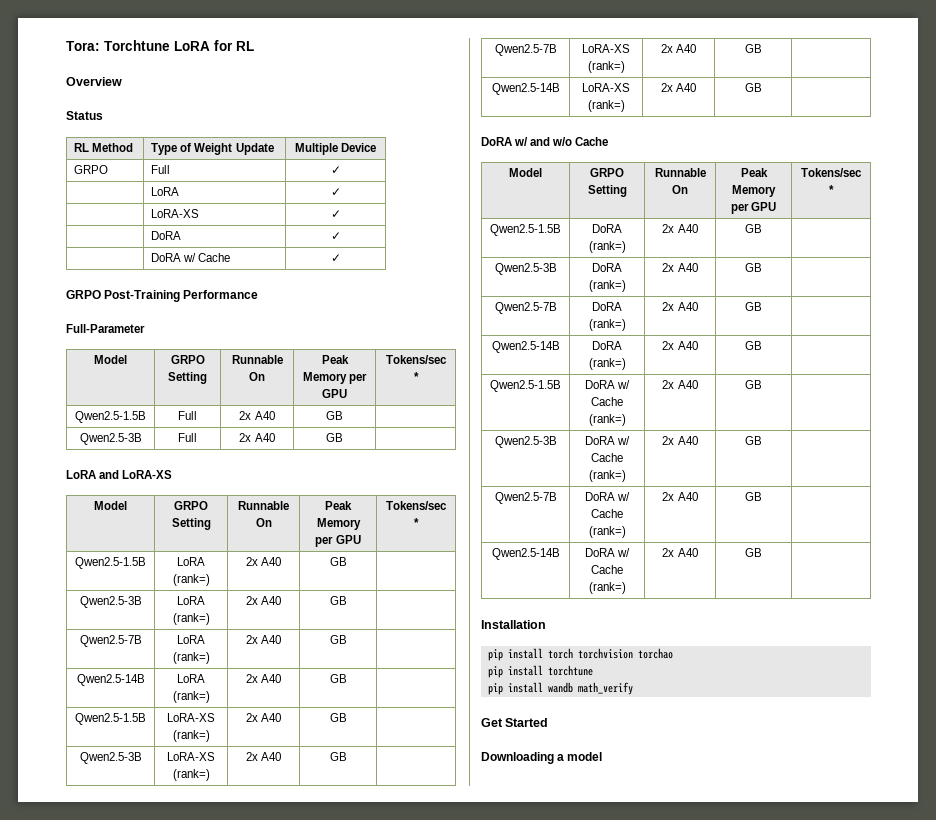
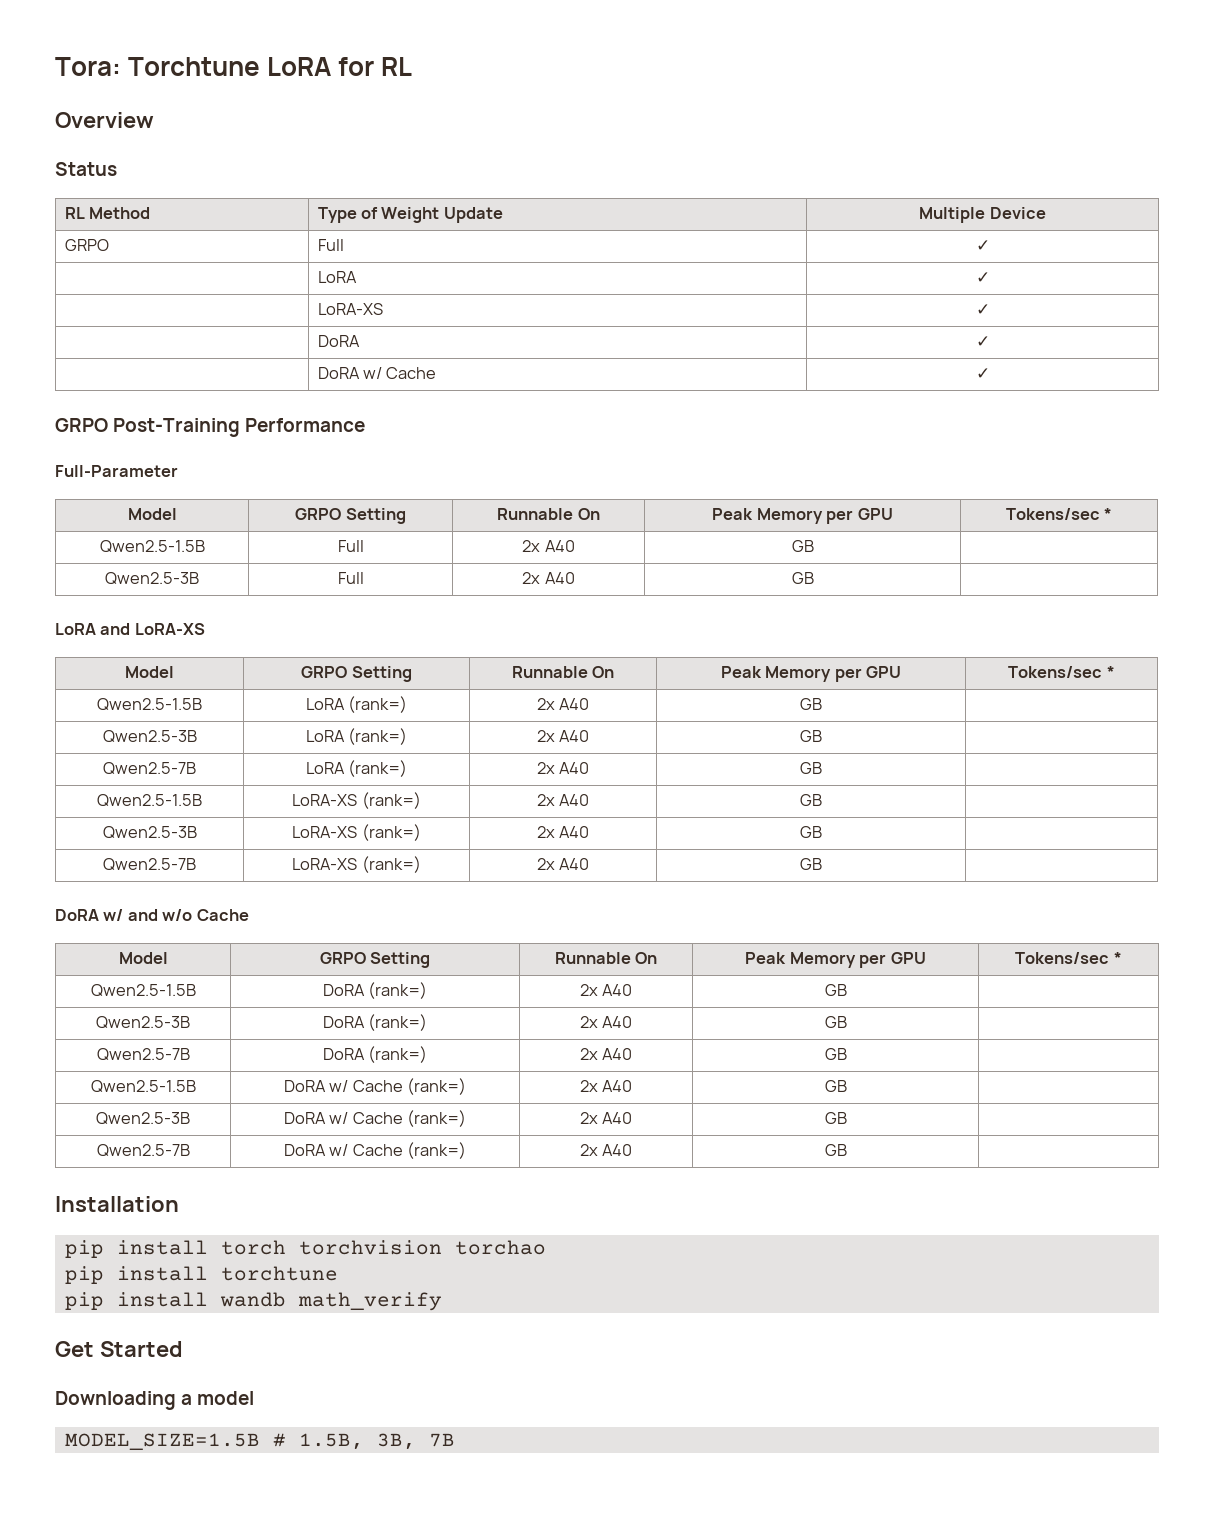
[76,674,145,686] [177,674,205,683] [172,691,210,703] [245,674,282,683] [329,674,347,683] // Qwen2.5-14B | LoRA (rank=) | 2x A40 | GB | -> (823, 768) none
[491,83,560,95] [582,83,630,92] [587,100,625,112] [660,83,697,92] [744,83,762,92] // Qwen2.5-14B | LoRA-XS (rank=) | 2x A40 | GB | -> (823, 864) none
[491,341,560,353] [592,341,622,350] [588,358,626,370] [662,341,698,350] [745,341,762,350] // Qwen2.5-14B | DoRA (rank=) | 2x A40 | GB | -> (847, 1054) none
[491,548,560,560] [584,548,631,557] [591,565,623,574] [588,582,626,594] [662,548,698,557] [745,548,762,557] // Qwen2.5-14B | DoRA w/ Cache (rank=) | 2x A40 | GB | -> (847, 1150) none
(603, 756) none -> [64,1433,455,1450] // MODEL_SIZE=1.5B # 1.5B, 3B, 7B

